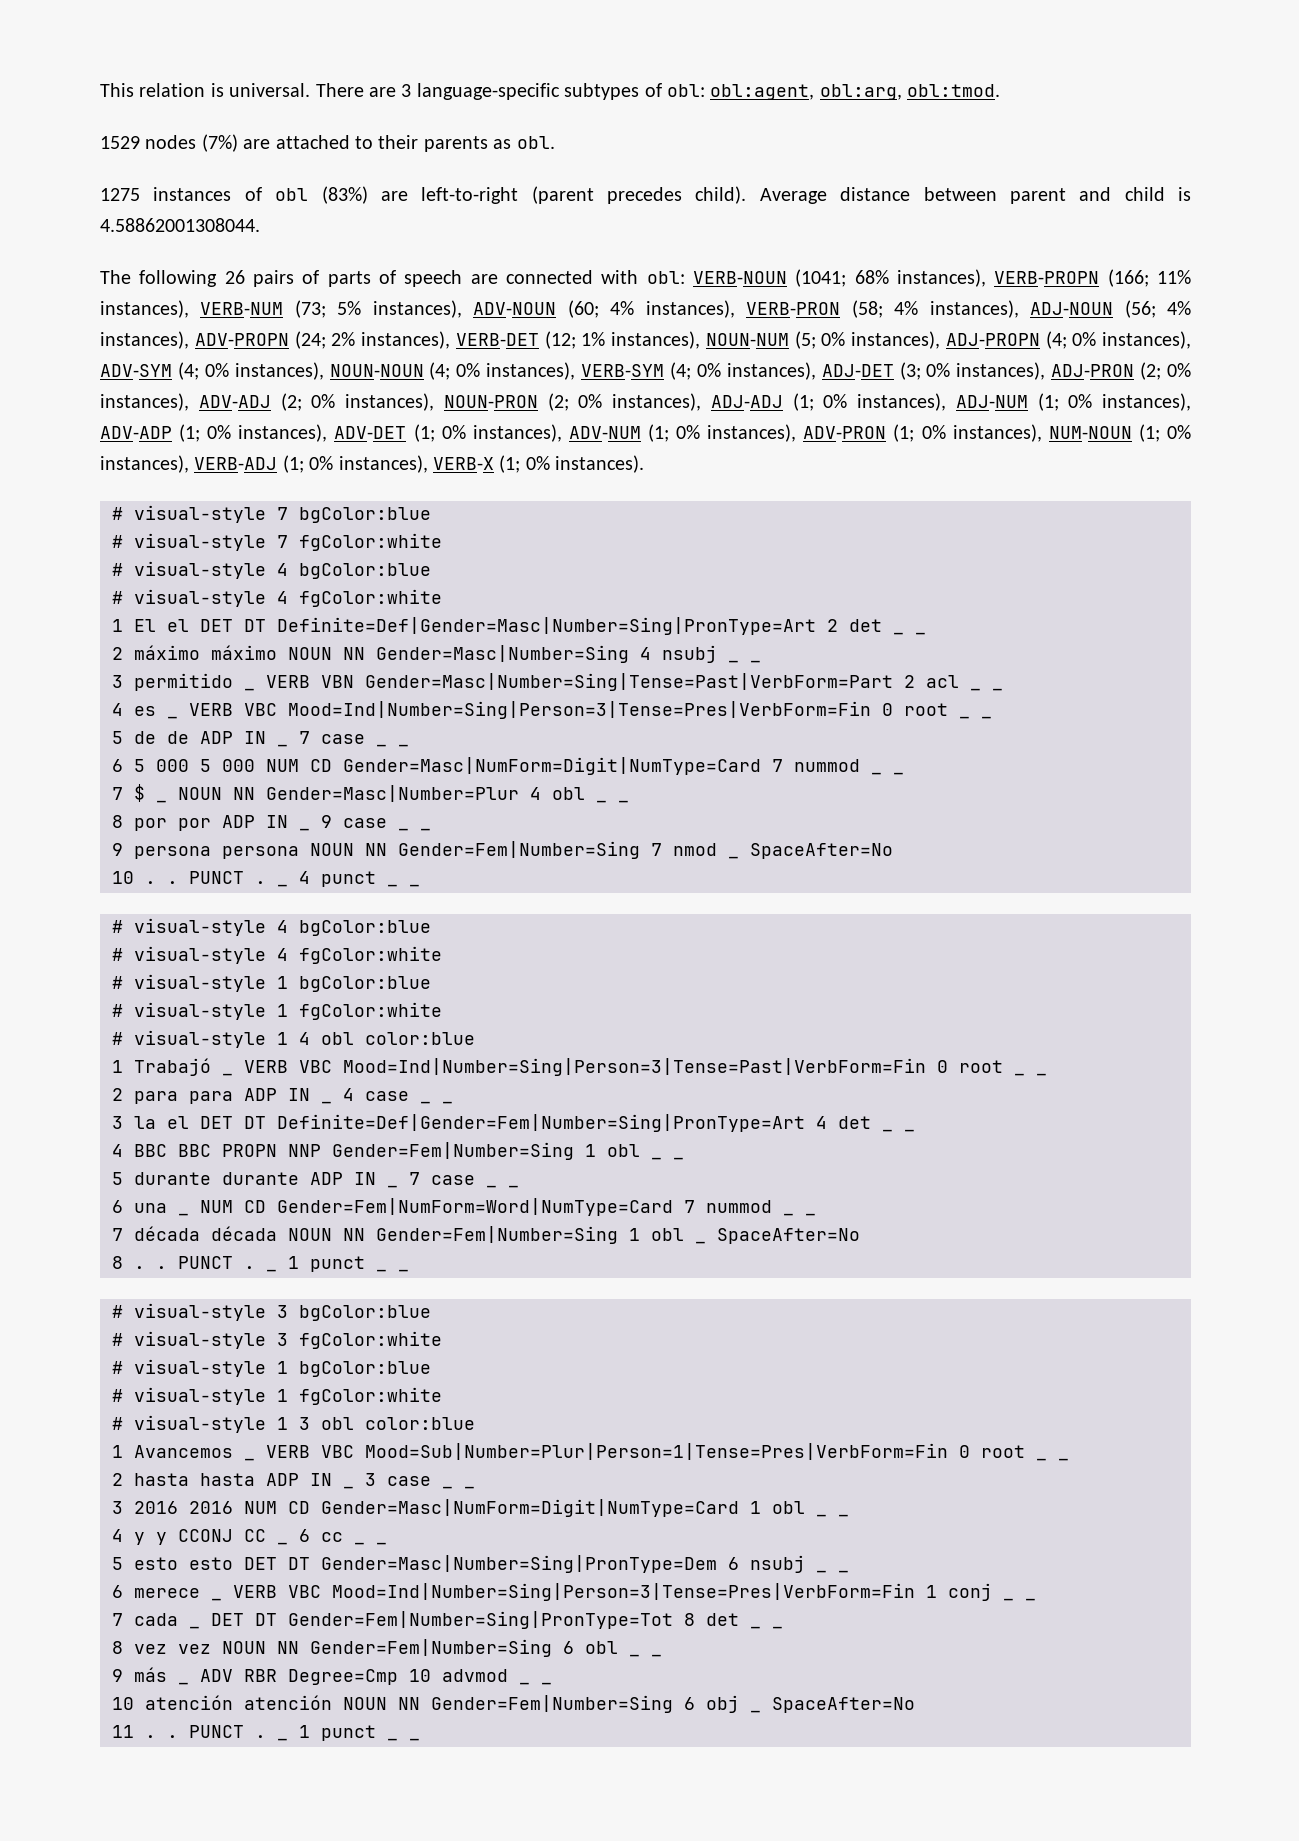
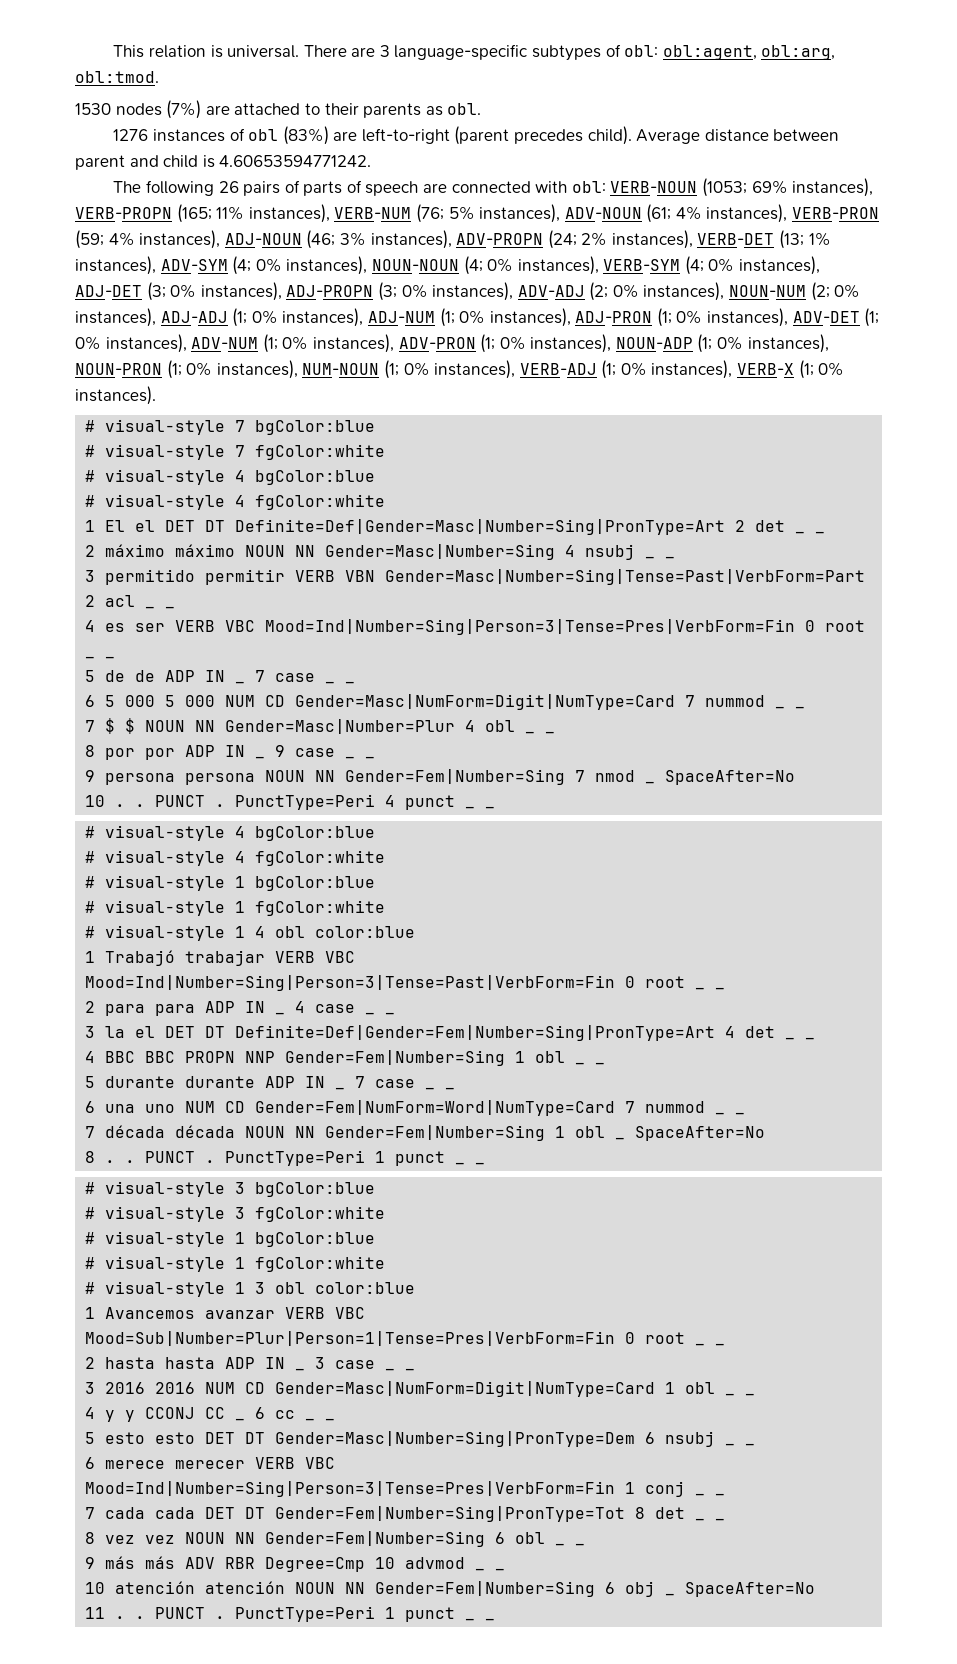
[100,136,140,149] 1529 -> [75,103,111,115] 1530
[100,188,140,201] 1275 -> [113,129,149,141] 1276
[100,218,260,232] 4.58862001308044. -> [219,155,372,167] 4.60653594771242.
[795,269,889,287] (1041; 68% -> [701,178,788,197] (1053; 69%
[1107,269,1149,287] (166; -> [176,204,212,223] (165;
[294,300,326,318] (73; -> [415,204,444,223] (76;
[567,300,599,318] (60; -> [646,204,672,223] (61;
[851,300,883,318] (58; -> [75,230,104,249] (59;
[1124,300,1191,318] (56; 4% -> [306,230,366,249] (46; 3%
[544,331,576,349] (12; -> [779,230,805,249] (13;
[705,331,1191,349] NOUN-NUM (5; 0% instances), ADJ-PROPN (4; 0% instances), -> (156, 265) none
[1051,362,1162,380] ADJ-PRON (2; -> [286,282,397,301] ADJ-PROPN (3;
[443,395,538,408] NOUN-PRON -> [729,285,807,297] NOUN-NUM
[100,426,172,439] ADV-ADP -> [575,311,653,323] ADJ-PRON
(1042, 433) none -> [615,334,829,353] [75,360,298,379] NOUN-ADP (1; 0% instances), NOUN-PRON (1; 0% instances),
[244,688,255,691] _ -> [205,569,286,585] permitir
[167,716,178,719] _ -> [135,623,166,632] ser
[156,800,167,803] _ -> [125,718,136,734] $
[277,884,288,887] _ -> [235,794,376,810] PunctType=Peri
[222,1073,233,1076] _ -> [185,950,266,966] trabajar
[178,1213,189,1216] _ -> [145,1104,176,1113] uno
[266,1269,277,1272] _ -> [225,1150,366,1166] PunctType=Peri
[244,1458,255,1461] _ -> [205,1310,276,1319] avanzar
[211,1598,222,1601] _ -> [175,1460,246,1469] merecer
[189,1626,200,1629] _ -> [155,1507,196,1519] cada
[178,1682,189,1685] _ -> [145,1556,176,1569] más
[277,1738,288,1741] _ -> [235,1606,376,1622] PunctType=Peri

